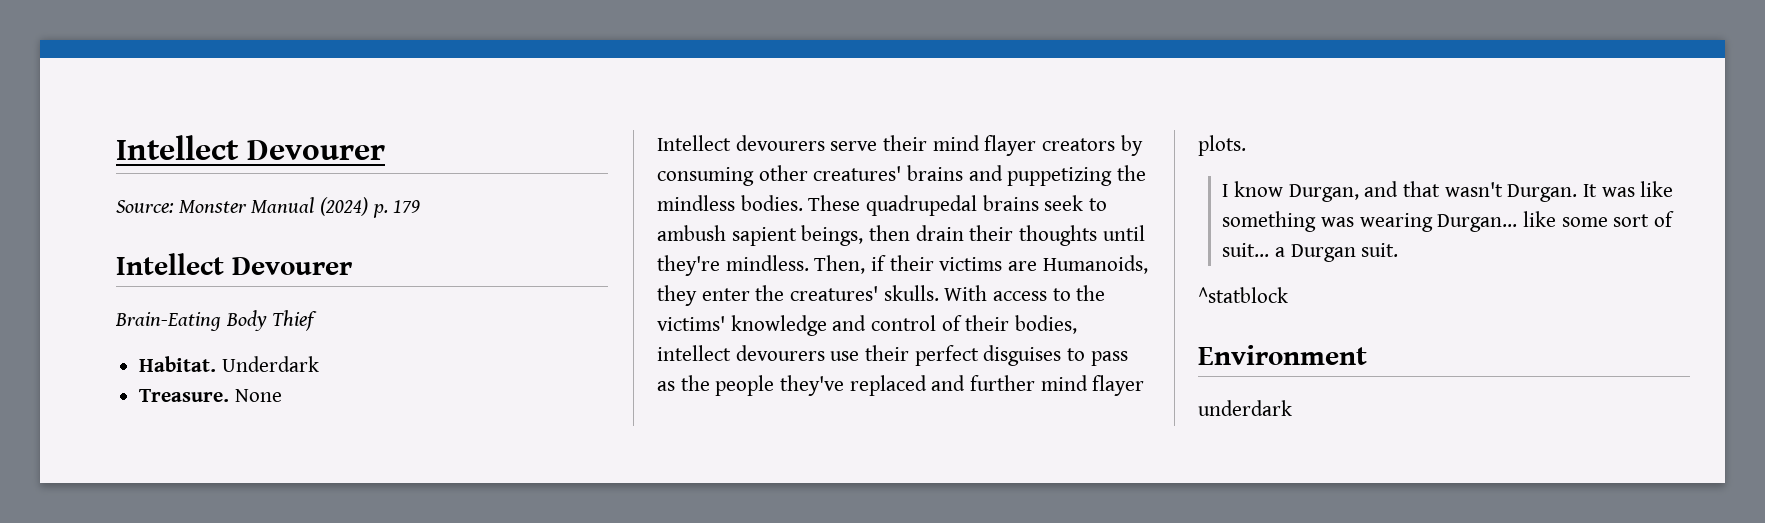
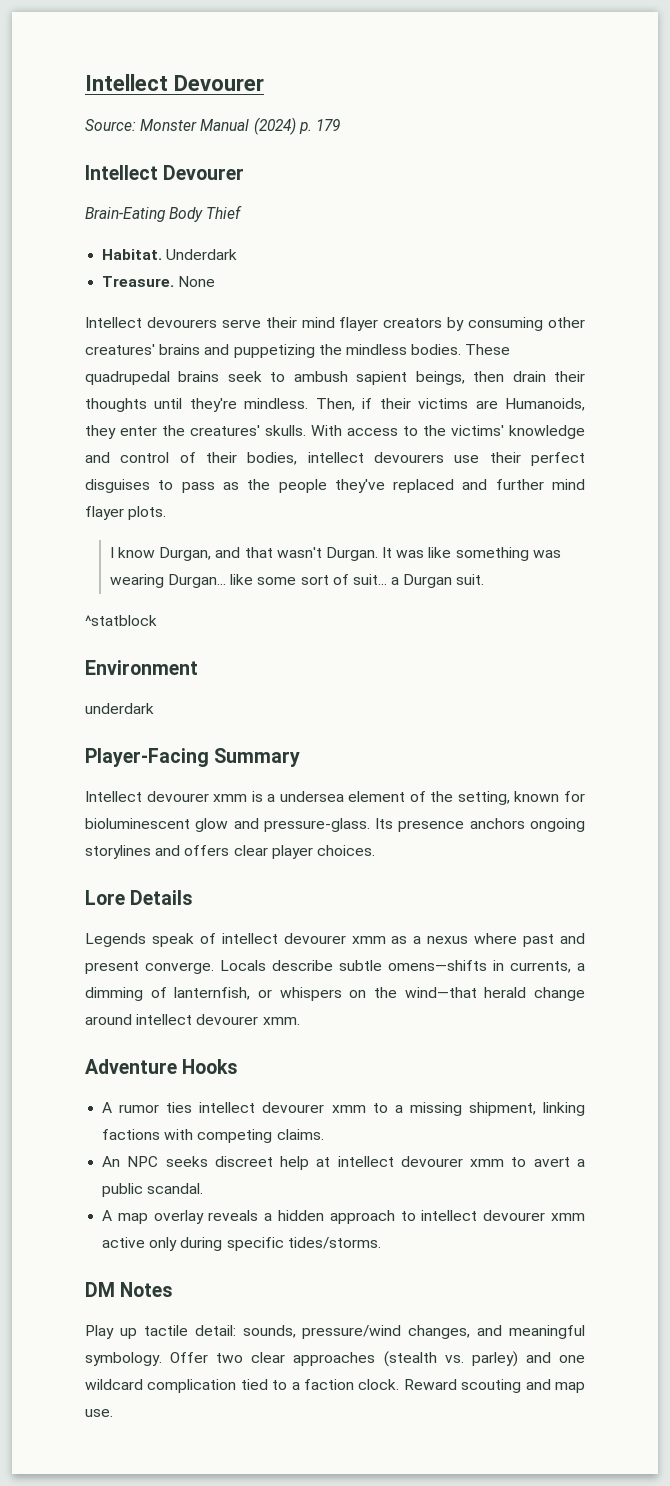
(1292, 408) none -> [85,748,301,767] [85,791,585,805] [85,818,585,832] [85,845,375,859] [85,890,194,905] [85,933,586,947] [85,960,585,974] [85,987,585,1001] [85,1014,300,1025] [85,1059,239,1074] [102,1102,585,1116] [102,1129,324,1143] [102,1156,585,1170] [102,1183,204,1197] [102,1210,585,1224] [102,1237,381,1251] [85,1282,174,1297] [85,1325,585,1339] [85,1351,585,1367] [85,1379,585,1393] [85,1409,113,1417] // Player-Facing Summary // Intellect devourer xmm is a undersea element of the setting, known for bioluminescent glow and pressure-glass. Its presence anchors ongoing storylines and offers clear player choices. // Lore Details // Legends speak of intellect devourer xmm as a nexus where past and present converge. Locals describe subtle omens—shifts in currents, a dimming of lanternfish, or whispers on the wind—that herald change around intellect devourer xmm. // Adventure Hooks // A rumor ties intellect devourer xmm to a missing shipment, linking factions with competing claims. // An NPC seeks discreet help at intellect devourer xmm to avert a public scandal. // A map overlay reveals a hidden approach to intellect devourer xmm active only during specific tides/storms. // DM Notes // Play up tactile detail: sounds, pressure/wind changes, and meaningful symbology. Offer two clear approaches (stealth vs. parley) and one wildcard complication tied to a faction clock. Reward scouting and map use.

